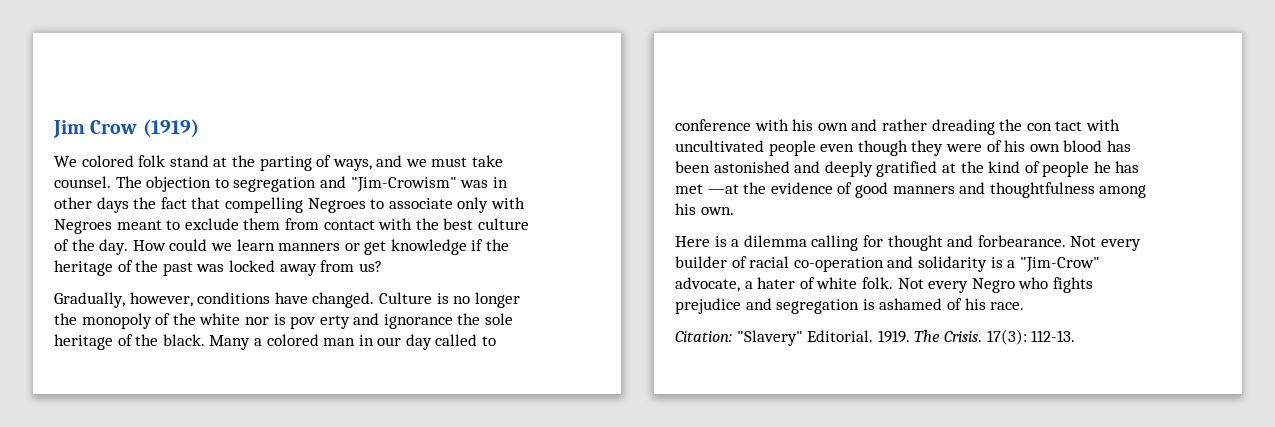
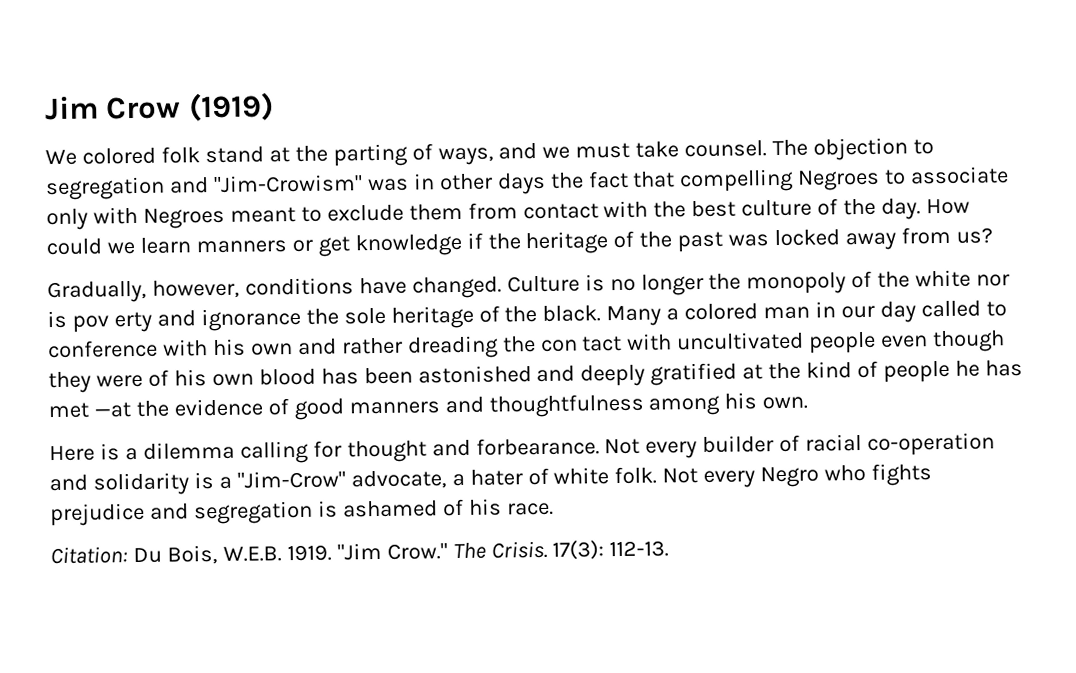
[736,330,910,346] "Slavery" Editorial. 1919. -> [132,542,448,565] Du Bois, W.E.B. 1919. "Jim Crow."

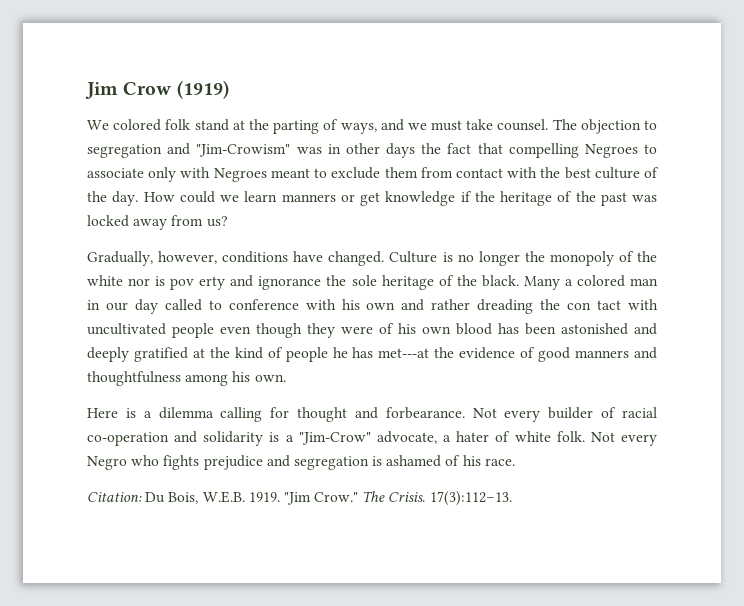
[48,402,131,419] met —at -> [378,348,430,358] met---at
[552,540,670,560] 17(3): 112-13. -> [429,491,512,506] 17(3):112–13.

